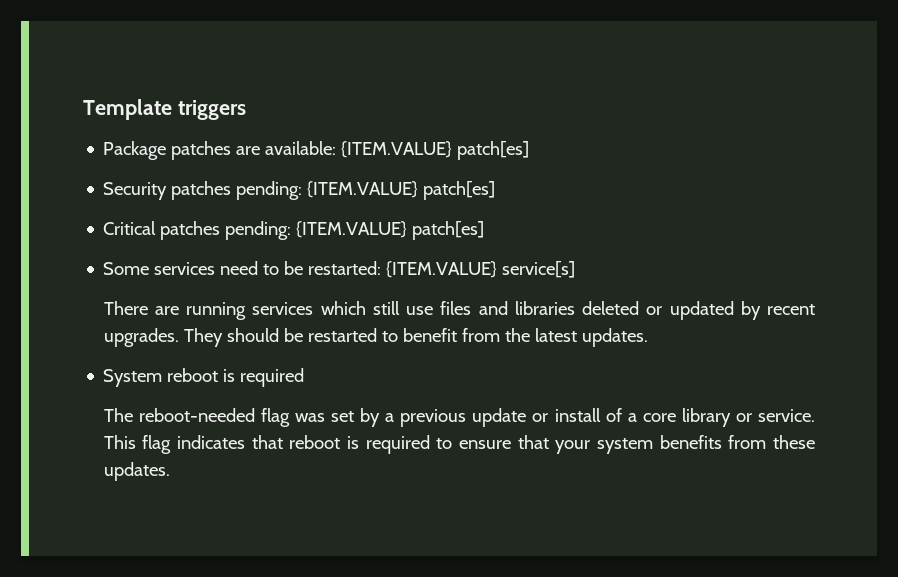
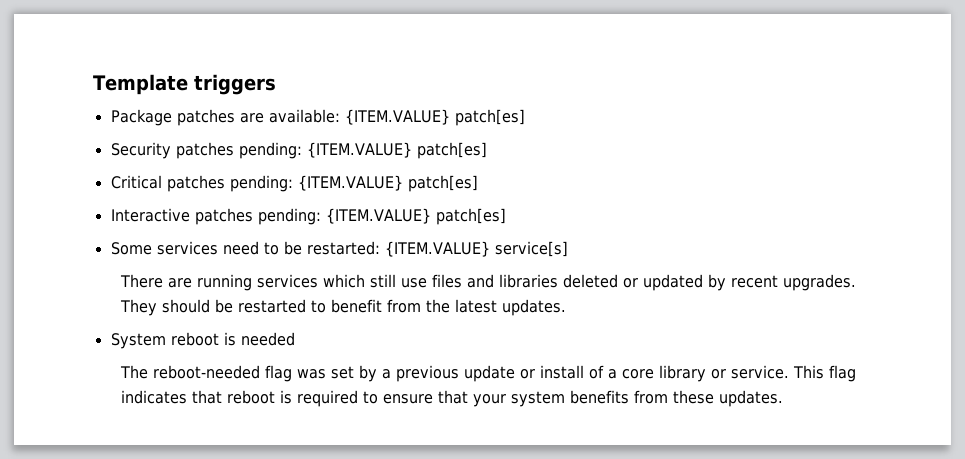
(485, 230) none -> [110,208,506,225] // Interactive patches pending: {ITEM.VALUE} patch[es]
[240,368,305,387] required -> [240,332,295,346] needed

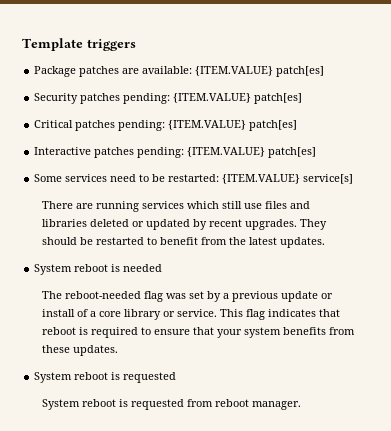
(783, 398) none -> [34,372,177,383] [42,399,302,410] // System reboot is requested // System reboot is requested from reboot manager.

